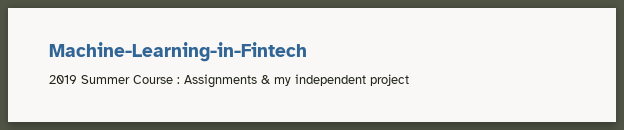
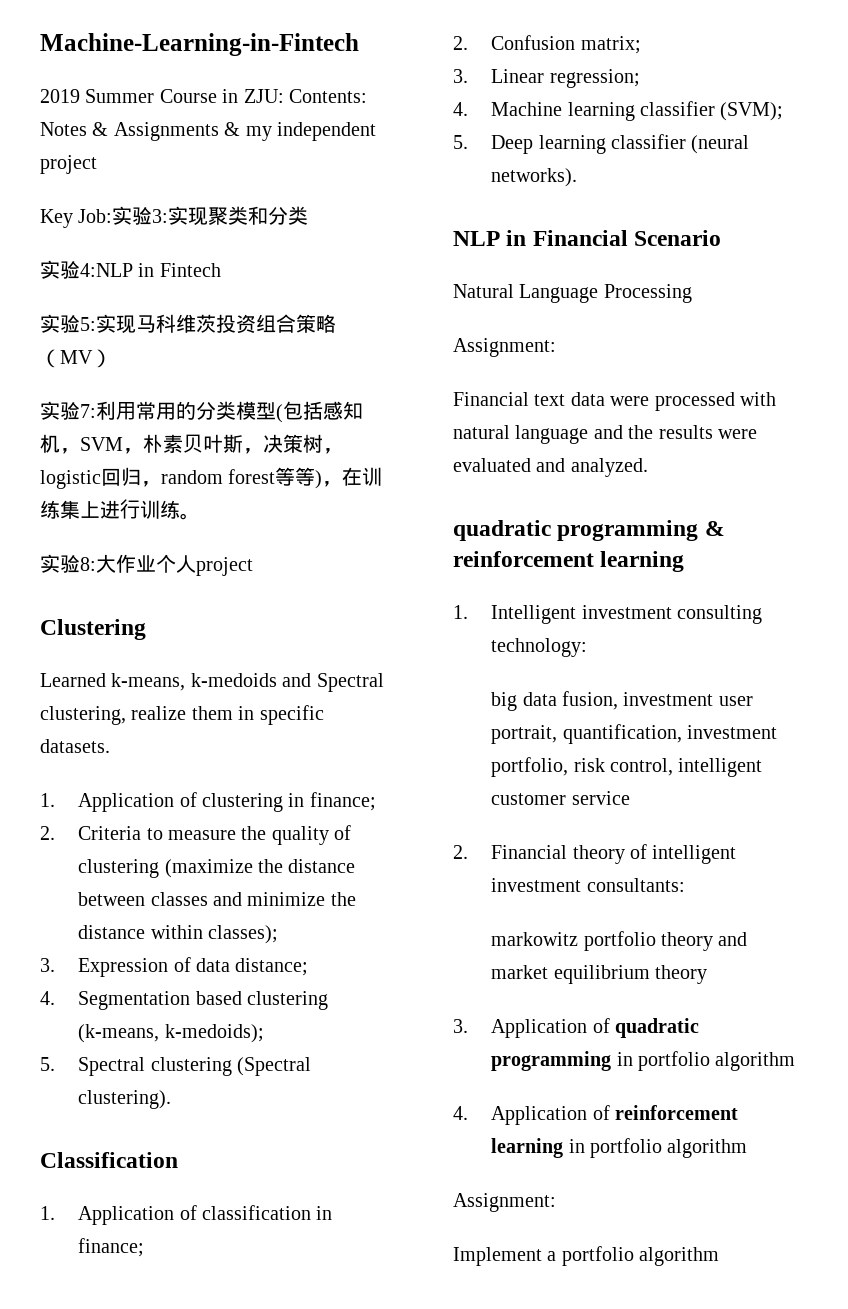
[177,77,180,84] : -> [222,89,367,103] [40,122,109,136] in ZJU: Contents: Notes &
(409, 80) none -> [40,206,309,228] [40,260,221,279] [40,314,336,334] [40,349,112,368] [40,401,363,423] [40,434,343,454] [40,467,383,489] [40,499,200,520] [40,554,253,576] [40,619,146,640] [40,673,384,692] [40,705,324,725] [40,739,110,753] [40,792,376,812] [40,825,352,845] [78,859,356,878] [78,892,356,906] [78,925,278,944] [40,957,309,977] [40,991,328,1010] [78,1024,264,1043] [40,1057,311,1076] [78,1090,172,1109] [40,1152,178,1168] [40,1205,333,1225] [78,1238,145,1257] [453,35,641,54] [453,69,640,88] [453,101,784,121] [453,134,750,154] [491,168,578,187] [453,230,722,246] [453,284,692,303] [453,338,556,357] [453,392,776,411] [453,425,757,444] [453,458,648,477] [453,520,725,541] [453,551,685,572] [453,605,762,624] [491,638,588,657] [491,691,753,711] [491,724,777,744] [491,757,763,777] [491,791,630,805] [453,844,737,864] [491,878,685,892] [491,931,748,951] [491,965,707,984] [453,1018,699,1038] [491,1051,796,1071] [453,1105,738,1125] [491,1138,748,1158] [453,1193,556,1212] [453,1246,720,1266] // Key Job:实验3:实现聚类和分类 // 实验4:NLP in Fintech // 实验5:实现马科维茨投资组合策略（MV） // 实验7:利⽤常用的分类模型(包括感知机，SVM，朴素⻉叶斯，决策树，logistic回归，random forest等等)，在训练集上进⾏训练。 // 实验8:大作业个人project // Clustering // Learned k-means, k-medoids and Spectral clustering, realize them in specific datasets. // 1. Application of clustering in finance; // 2. Criteria to measure the quality of clustering (maximize the distance between classes and minimize the distance within classes); // 3. Expression of data distance; // 4. Segmentation based clustering (k-means, k-medoids); // 5. Spectral clustering (Spectral clustering). // Classification // 1. Application of classification in finance; // 2. Confusion matrix; // 3. Linear regression; // 4. Machine learning classifier (SVM); // 5. Deep learning classifier (neural networks). // NLP in Financial Scenario // Natural Language Processing // Assignment: // Financial text data were processed with natural language and the results were evaluated and analyzed. // quadratic programming & reinforcement learning // 1. Intelligent investment consulting technology: // big data fusion, investment user portrait, quantification, investment portfolio, risk control, intelligent customer service // 2. Financial theory of intelligent investment consultants: // markowitz portfolio theory and market equilibrium theory // 3. Application of quadratic programming in portfolio algorithm // 4. Application of reinforcement learning in portfolio algorithm // Assignment: // Implement a portfolio algorithm

